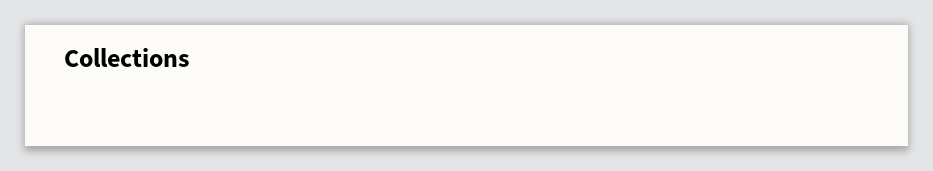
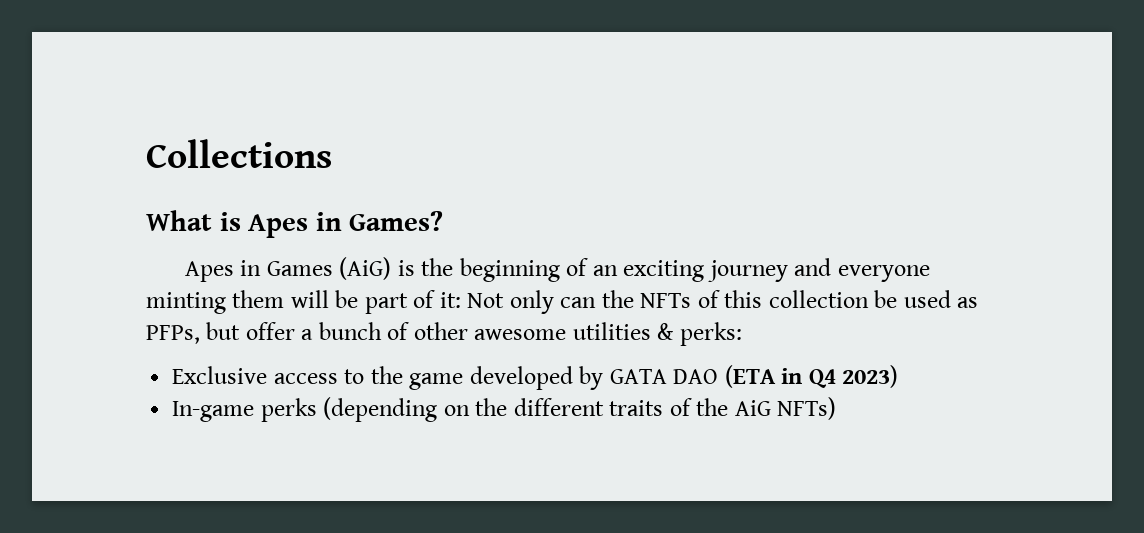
(190, 57) none -> [146,210,444,238] [185,257,930,282] [146,290,979,314] [146,322,742,346] [172,365,899,390] [172,397,837,422] // What is Apes in Games? // Apes in Games (AiG) is the beginning of an exciting journey and everyone minting them will be part of it: Not only can the NFTs of this collection be used as PFPs, but offer a bunch of other awesome utilities & perks: // Exclusive access to the game developed by GATA DAO (ETA in Q4 2023) // In-game perks (depending on the different traits of the AiG NFTs)

